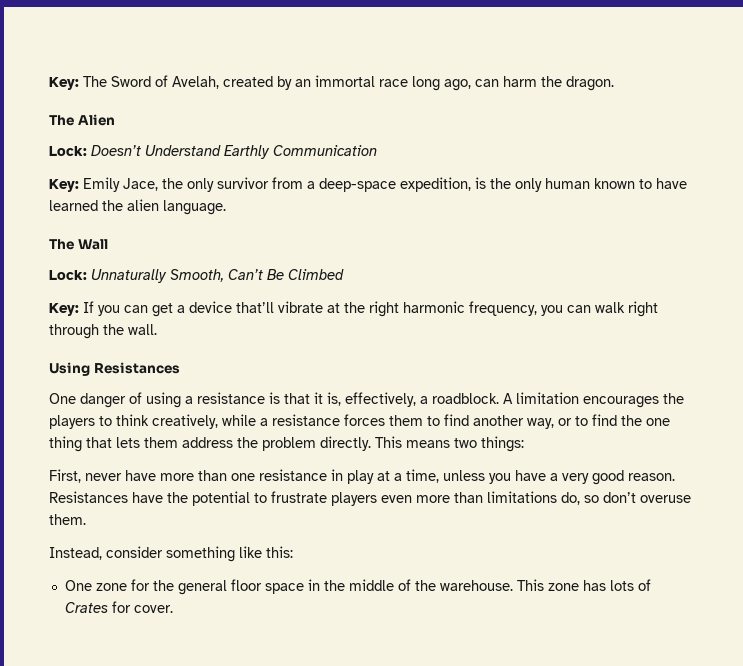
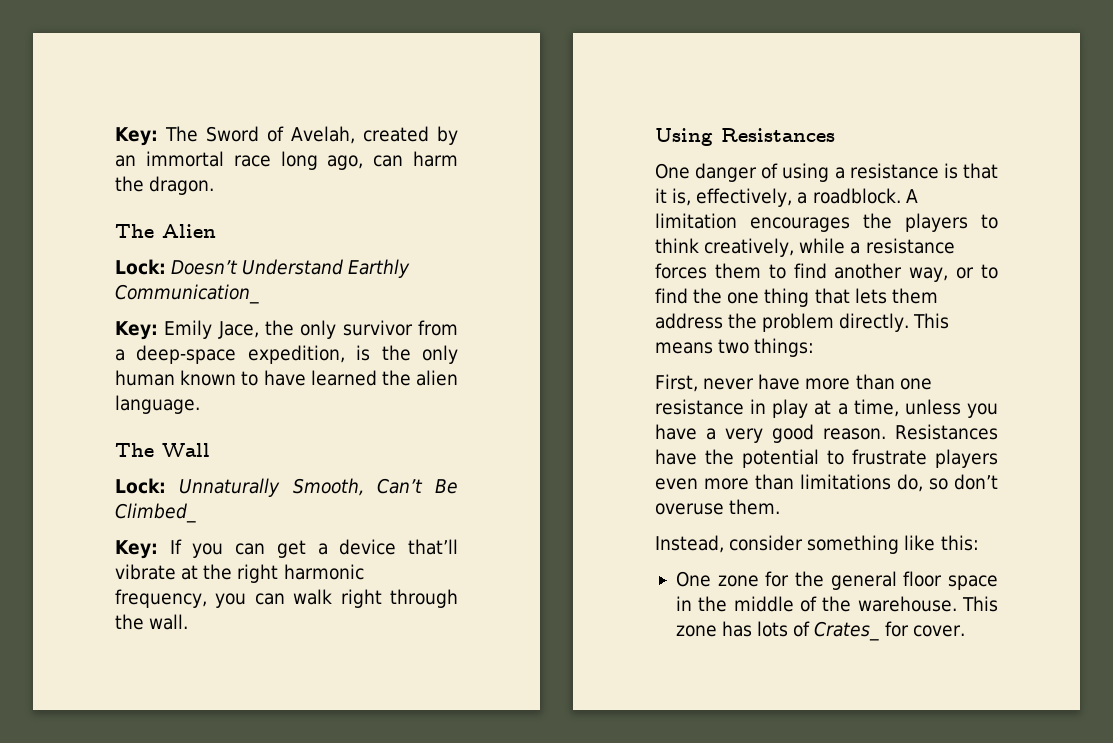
[273,145,377,156] Communication -> [115,284,259,304] Communication_
[288,269,344,280] Climbed -> [115,503,196,523] Climbed_
[64,602,108,613] Crates -> [814,621,880,641] Crates_

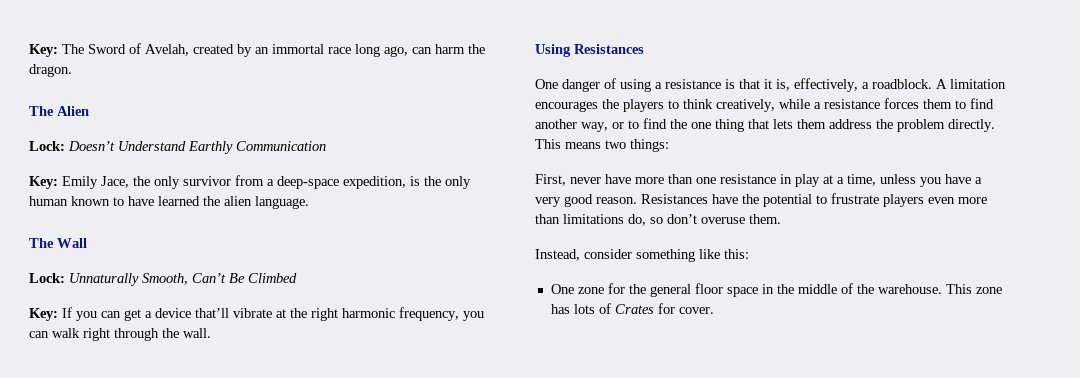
[115,284,259,304] Communication_ -> [236,141,326,151] Communication
[115,503,196,523] Climbed_ -> [248,273,297,283] Climbed
[814,621,880,641] Crates_ -> [614,304,654,314] Crates

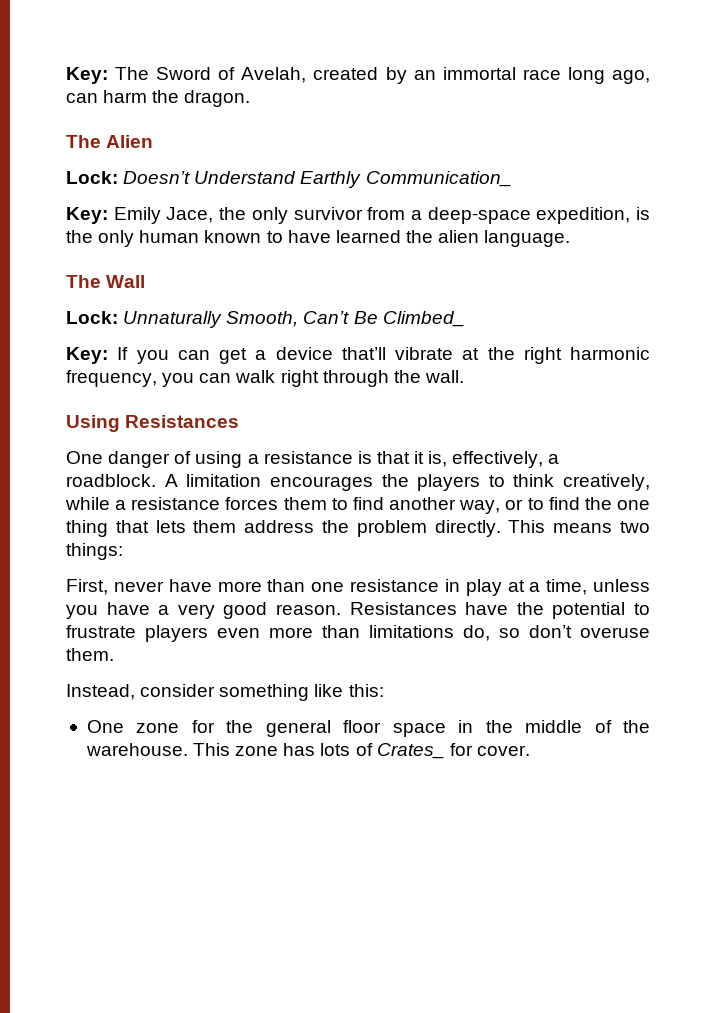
[236,141,326,151] Communication -> [365,171,512,187] Communication_
[248,273,297,283] Climbed -> [382,311,465,327] Climbed_
[614,304,654,314] Crates -> [376,743,445,759] Crates_

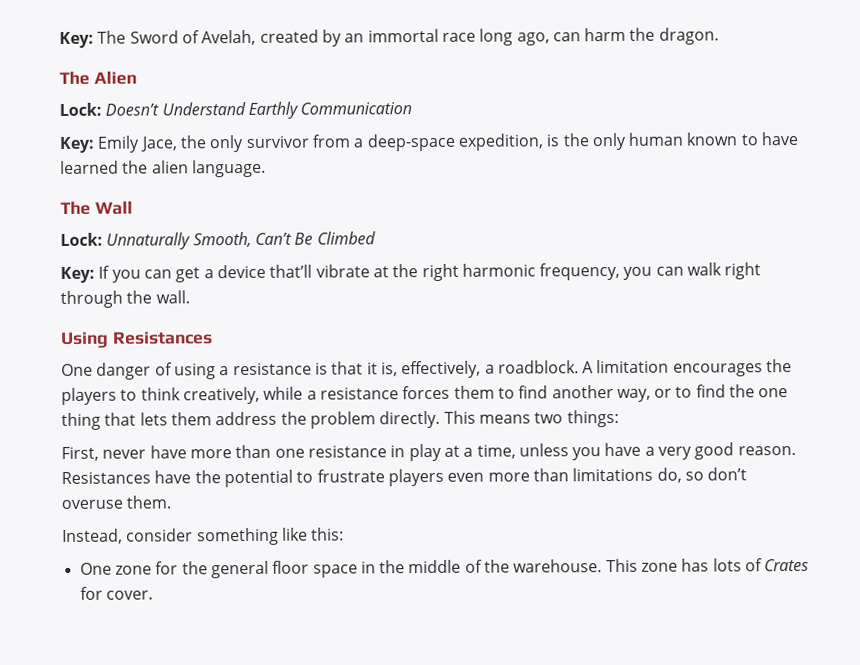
[365,171,512,187] Communication_ -> [300,102,413,115] Communication
[382,311,465,327] Climbed_ -> [316,231,376,245] Climbed
[376,743,445,759] Crates_ -> [764,558,810,572] Crates

